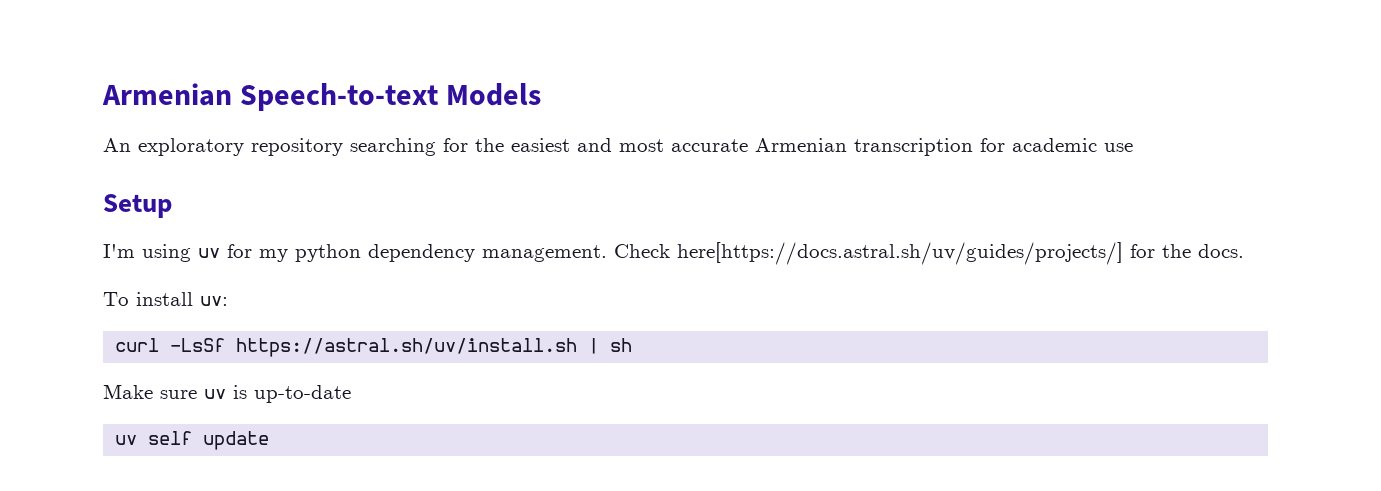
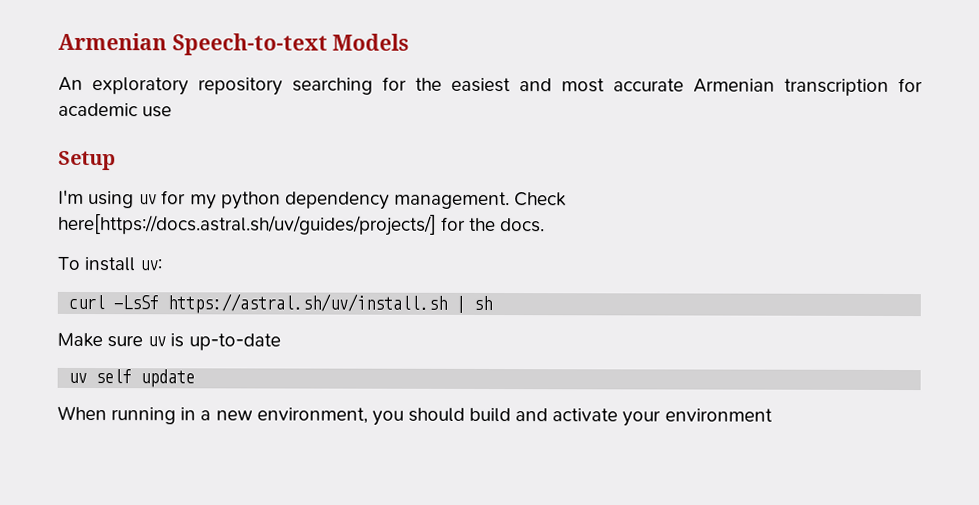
(270, 440) none -> [57,405,773,427] // When running in a new environment, you should build and activate your environment

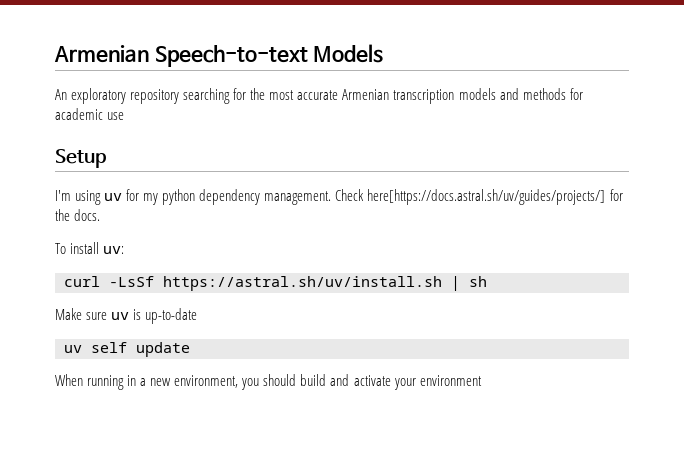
[451,77,552,93] easiest and -> (266, 94) none
(889, 87) none -> [458,88,566,100] models and methods

